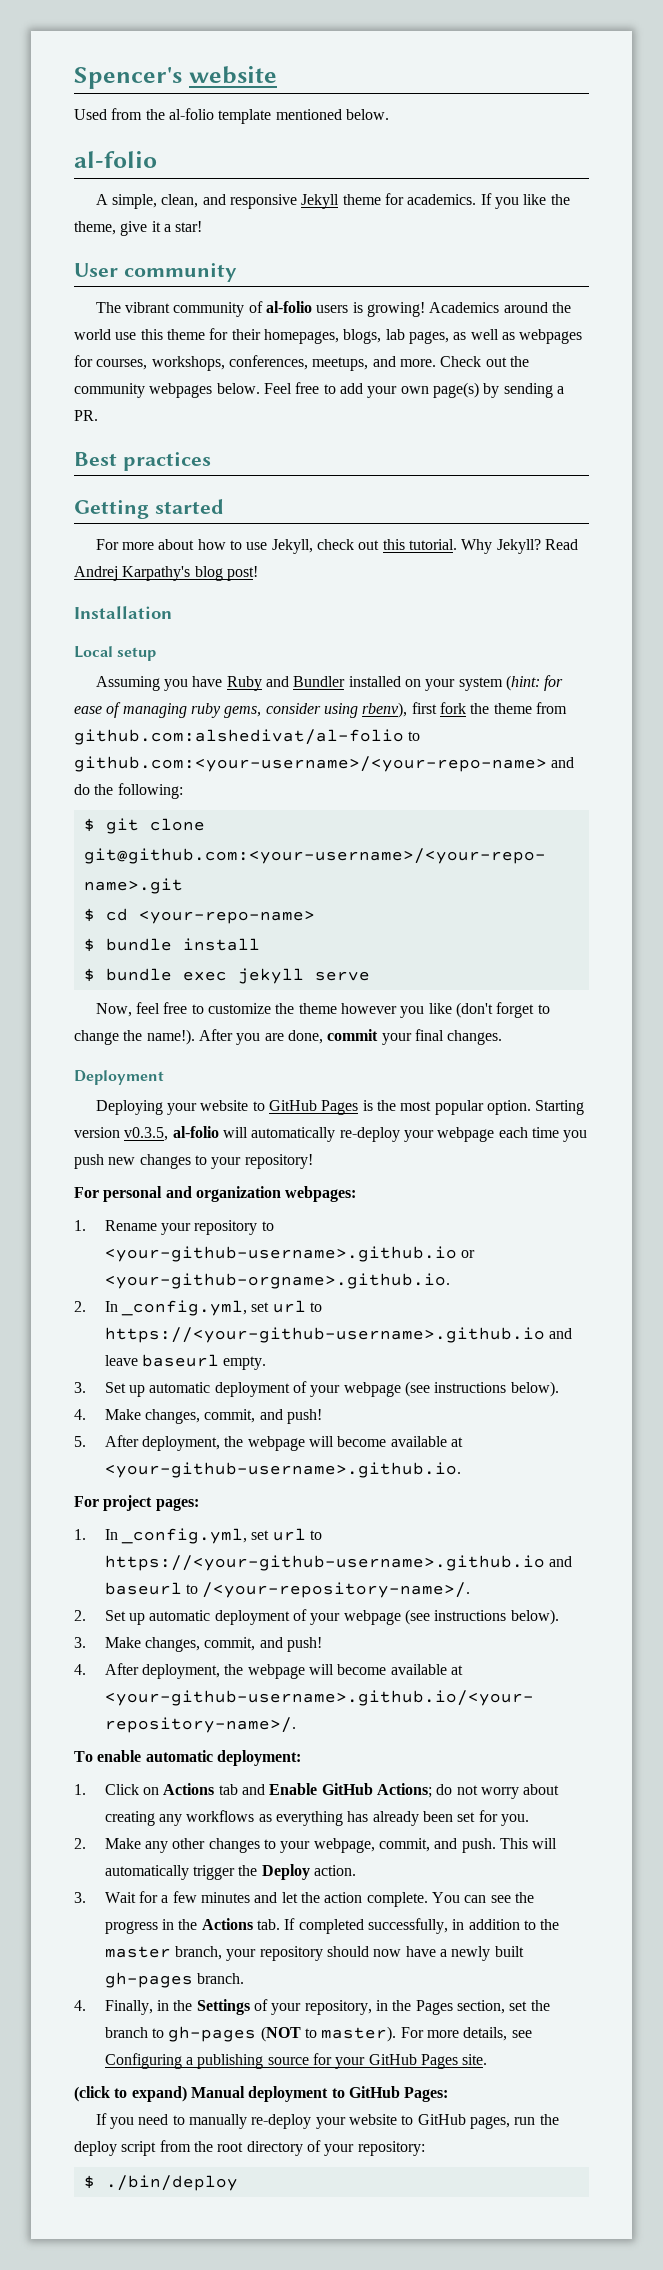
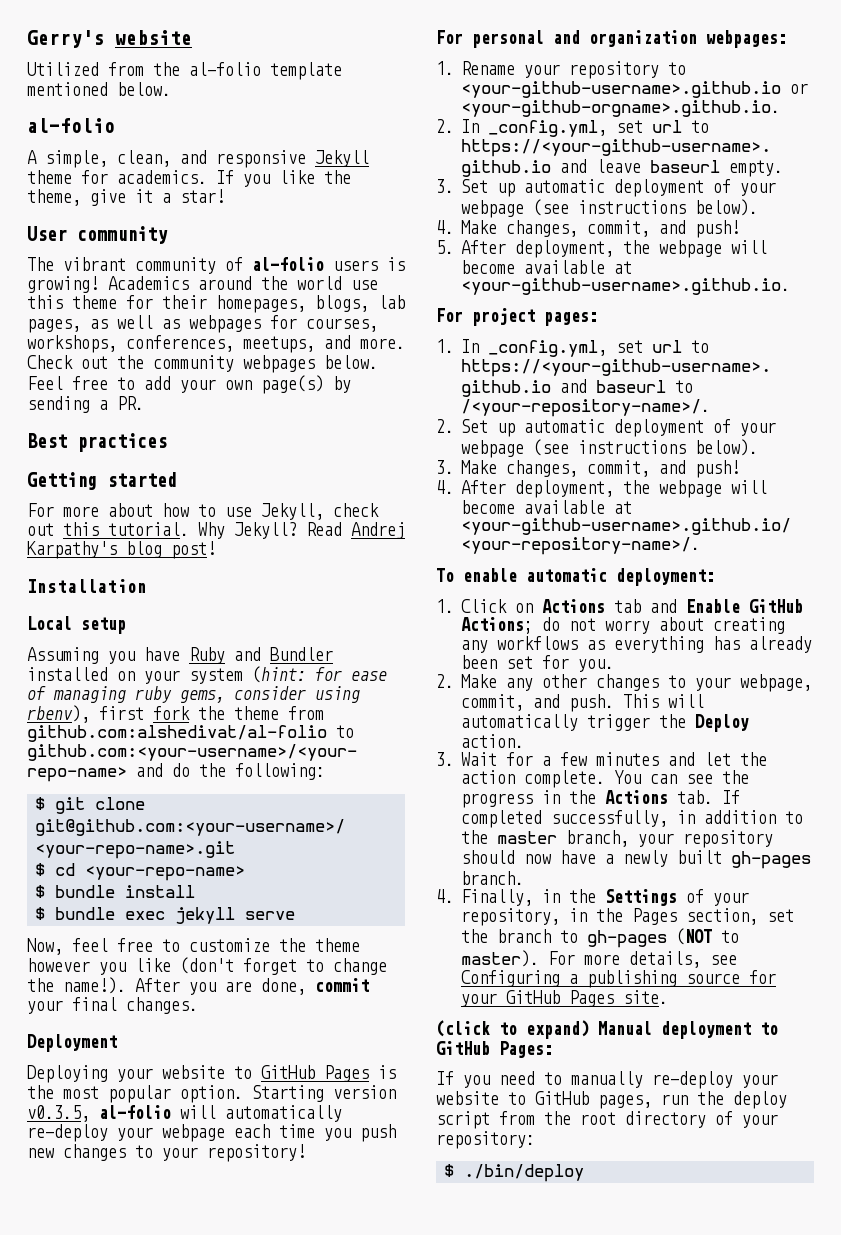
[74,67,182,89] Spencer's -> [27,30,104,48] Gerry's
[74,109,107,120] Used -> [27,62,99,76] Utilized

